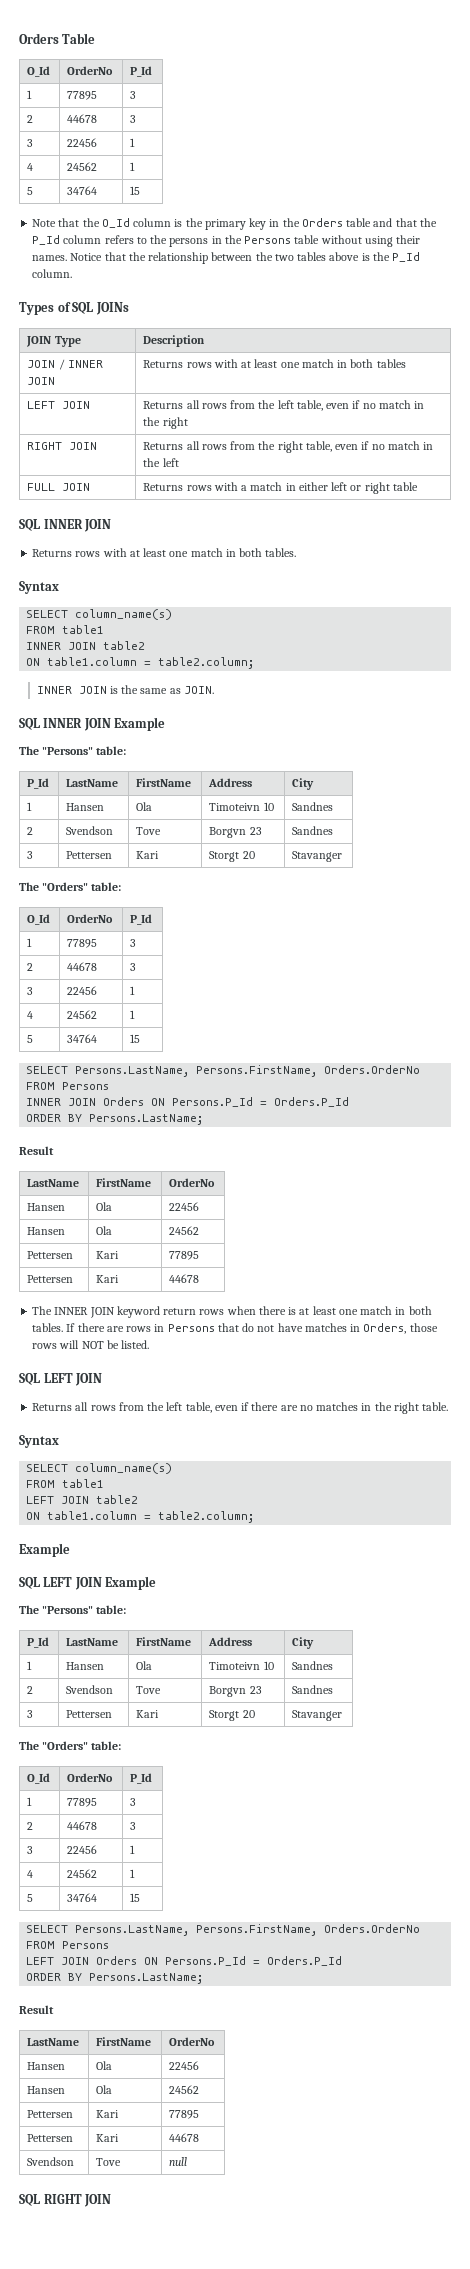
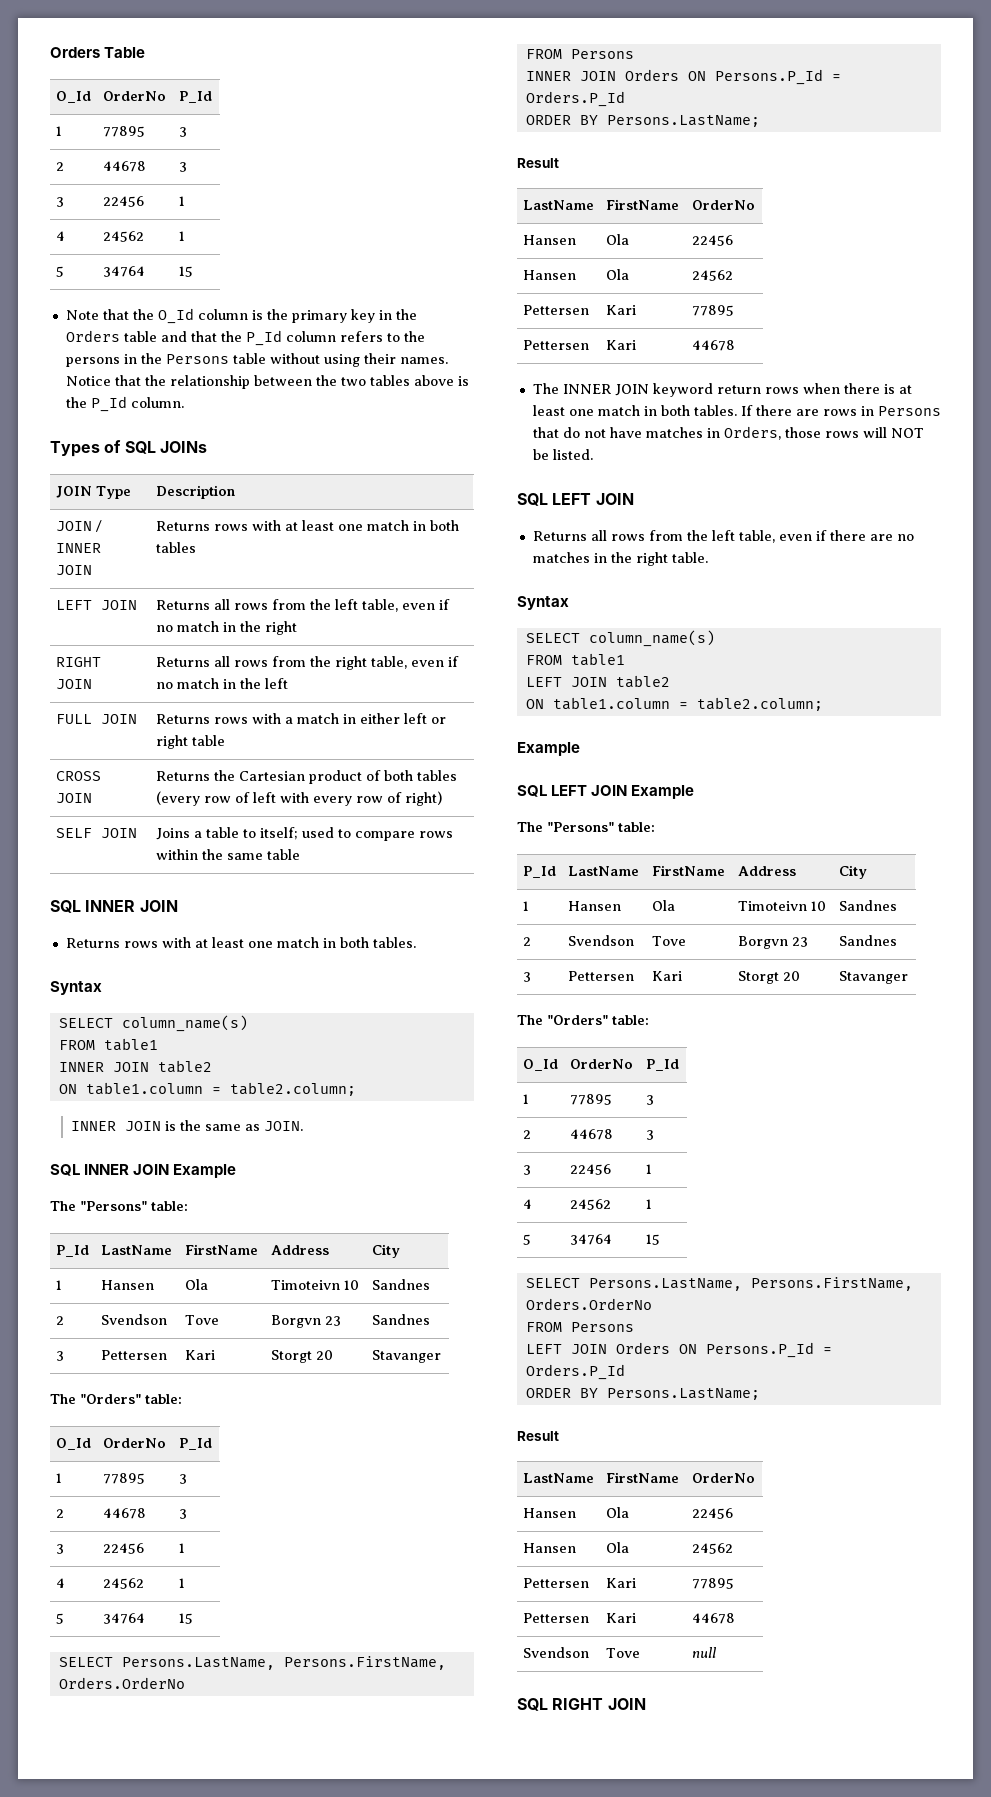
(418, 486) none -> [55,771,101,781] [55,793,92,803] [155,770,457,784] [155,791,442,806] [55,828,137,838] [155,827,453,841] [155,849,300,860] // CROSS JOIN | Returns the Cartesian product of both tables (every row of left with every row of right) // SELF JOIN | Joins a table to itself; used to compare rows within the same table

